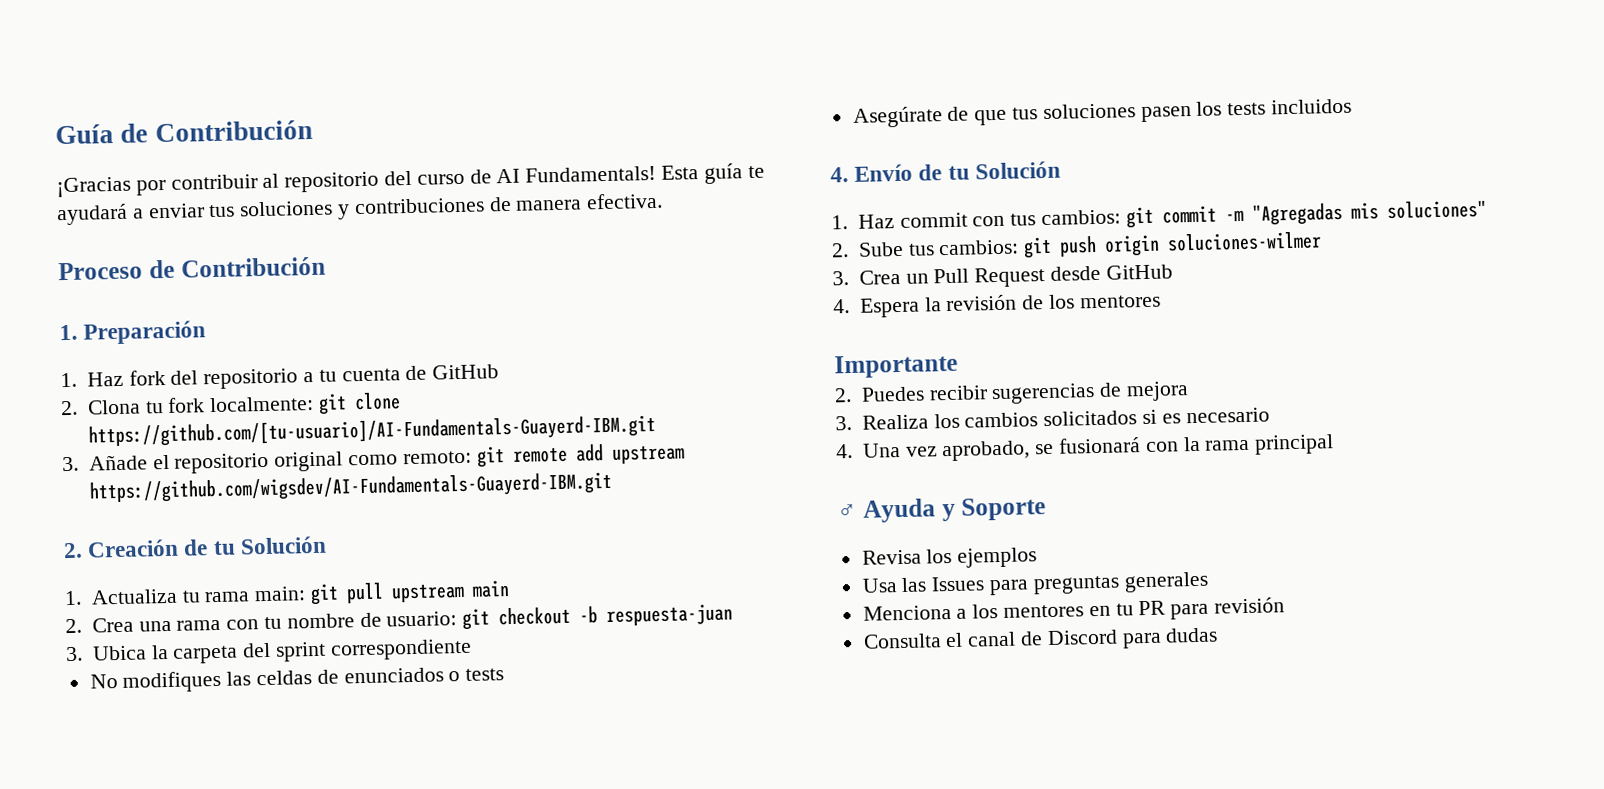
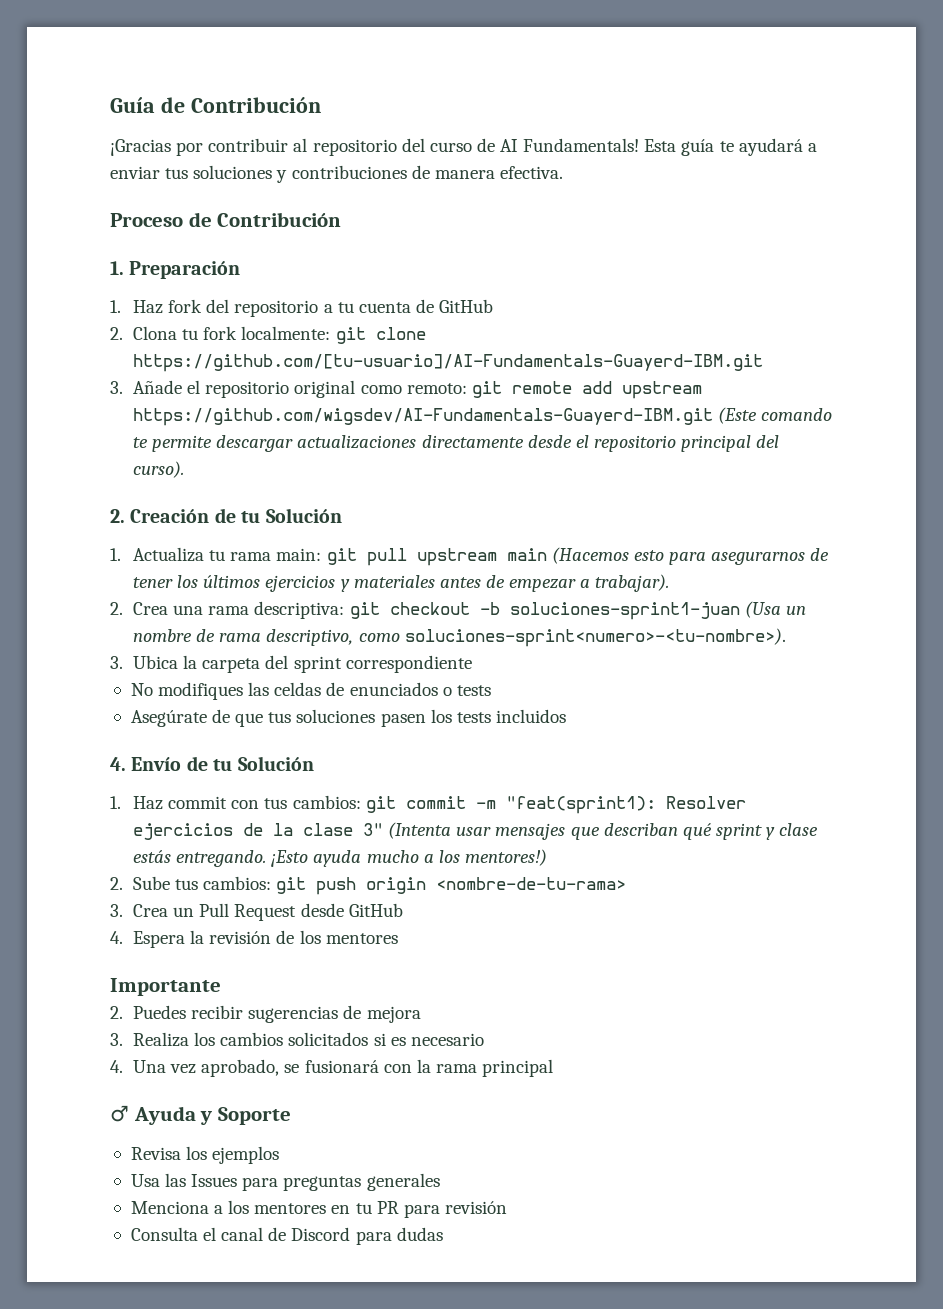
(612, 487) none -> [718,407,833,424] [133,435,780,452] [133,461,185,478] (Este comando te permite descargar actualizaciones directamente desde el repositorio principal del curso).
[65,603,734,634] // 2. Crea una rama con tu nombre de usuario: git checkout -b respuesta-juan -> [551,547,830,565] [133,574,670,592] [110,601,806,620] [133,628,786,647] (Hacemos esto para asegurarnos de tener los últimos ejercicios y materiales antes de empezar a trabajar). // 2. Crea una rama descriptiva: git checkout -b soluciones-sprint1-juan (Usa un nombre de rama descriptivo, como soluciones-sprint<numero>-<tu-nombre>).
[1251,199,1487,226] "Agregadas mis soluciones" -> [505,796,746,814] [133,822,819,840] [133,849,548,867] "feat(sprint1): Resolver ejercicios de la clase 3" (Intenta usar mensajes que describan qué sprint y clase estás entregando. ¡Esto ayuda mucho a los mentores!)
[1167,231,1323,252] soluciones-wilmer -> [436,877,627,890] <nombre-de-tu-rama>

